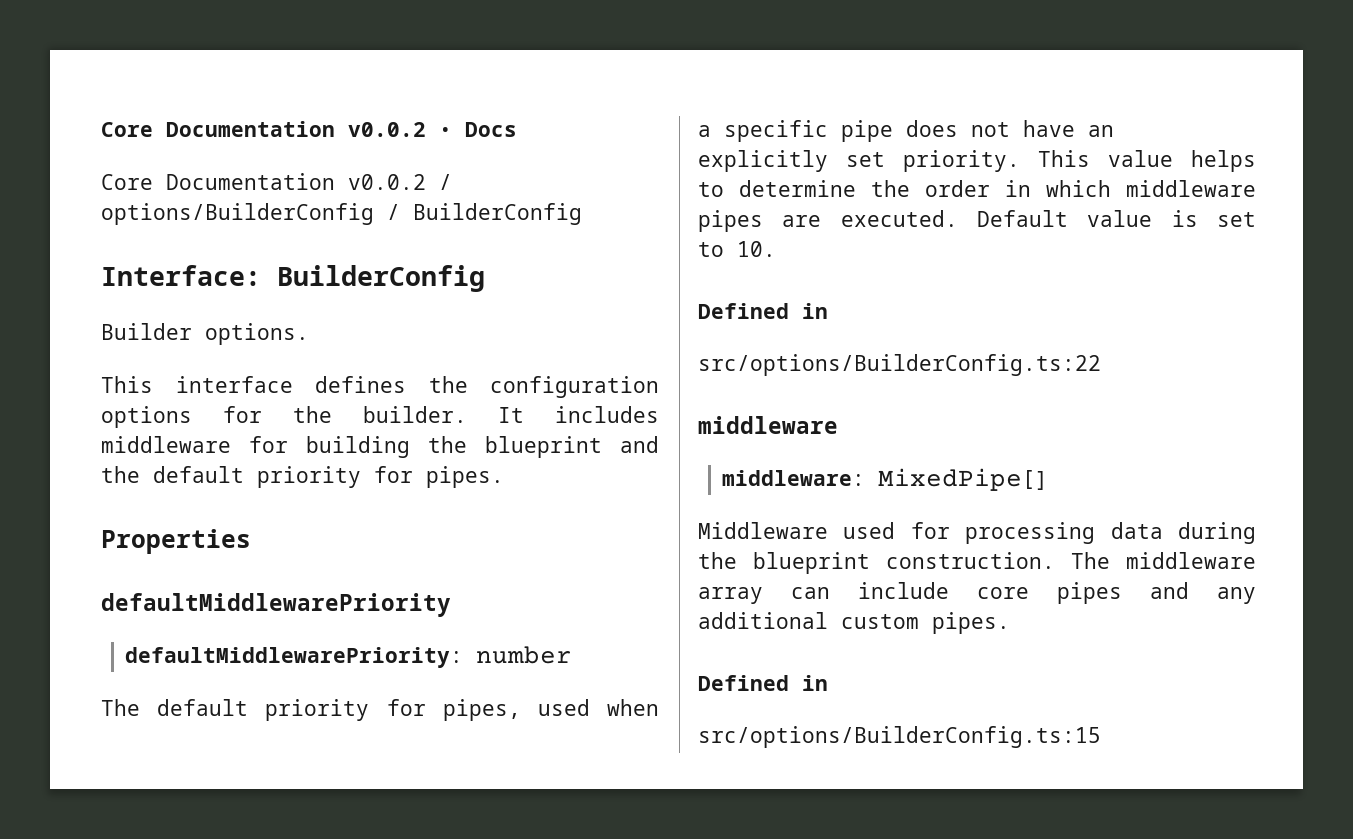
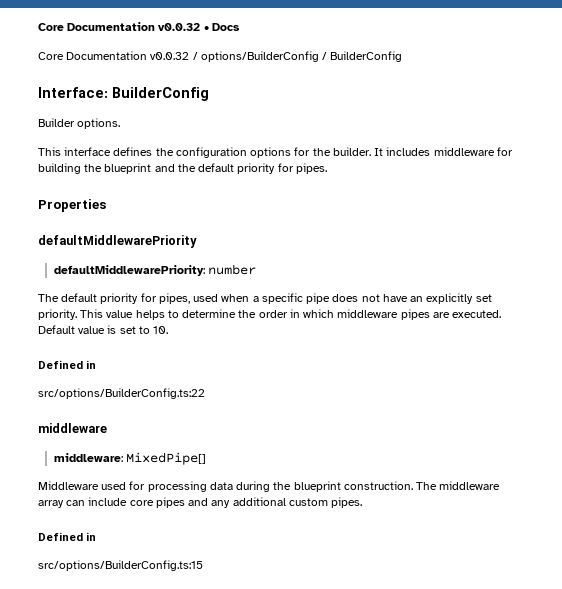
[101,121,426,137] Core Documentation v0.0.2 -> [38,22,201,31] Core Documentation v0.0.32
[348,174,426,190] v0.0.2 -> [150,52,190,60] v0.0.32

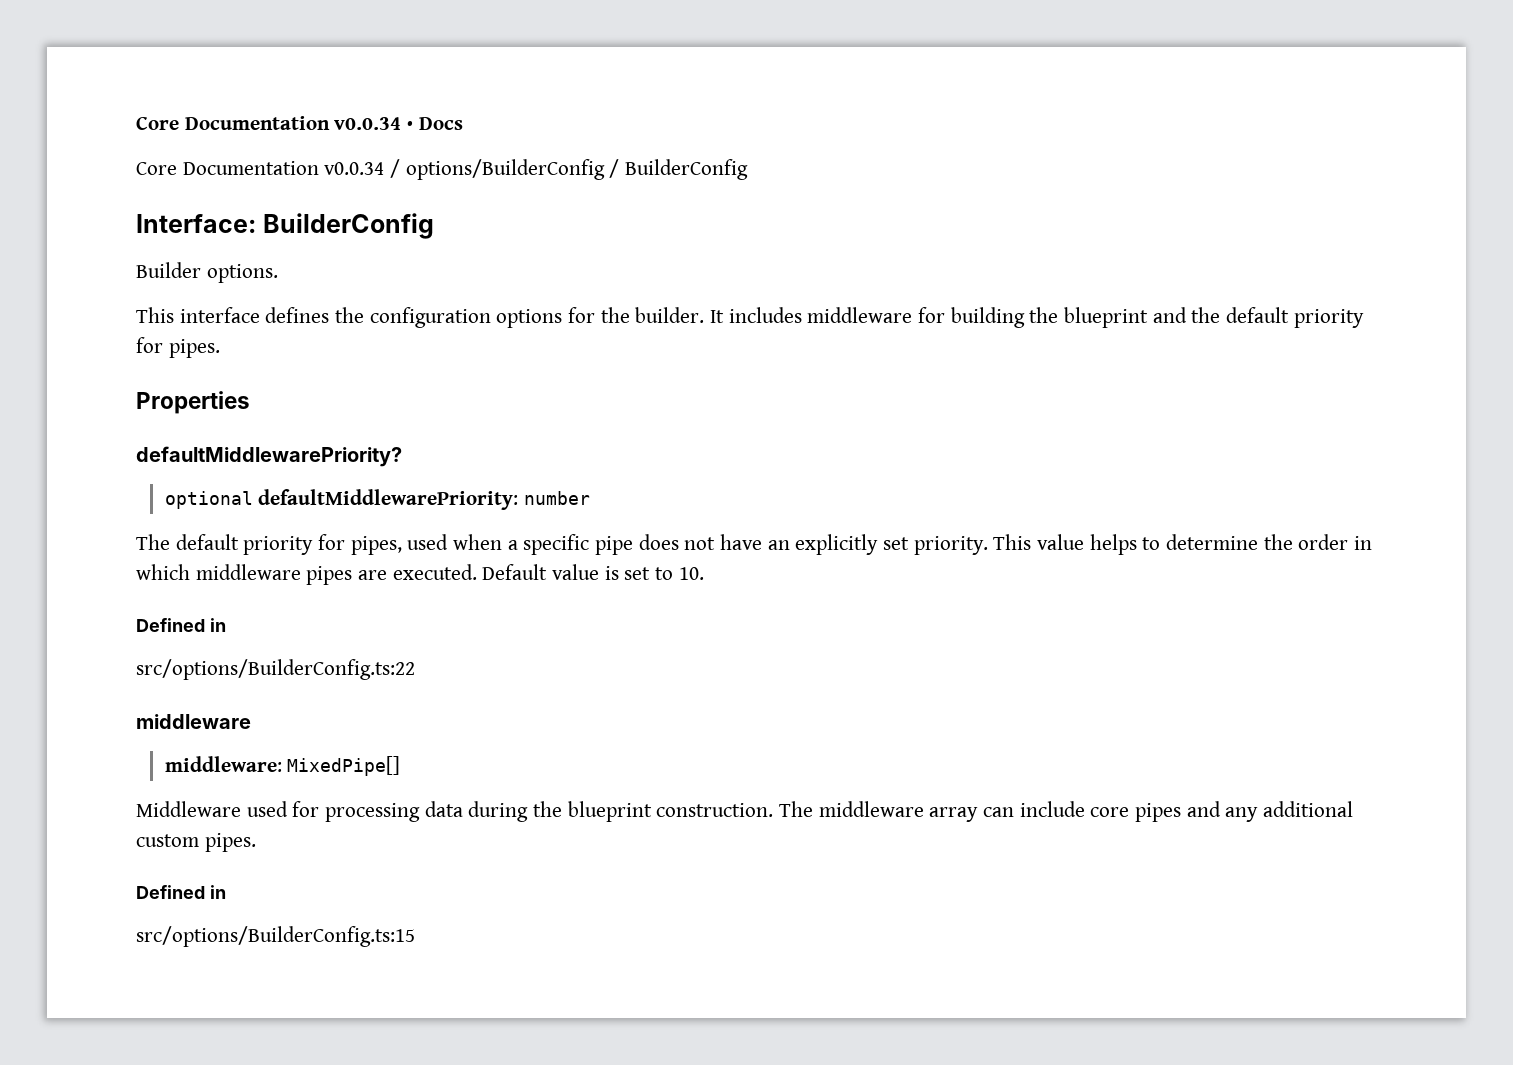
[38,22,201,31] Core Documentation v0.0.32 -> [136,116,402,130] Core Documentation v0.0.34
[150,52,190,60] v0.0.32 -> [324,162,385,175] v0.0.34
[38,235,197,248] defaultMiddlewarePriority // -> [136,446,402,467] [164,491,253,509] defaultMiddlewarePriority? // optional

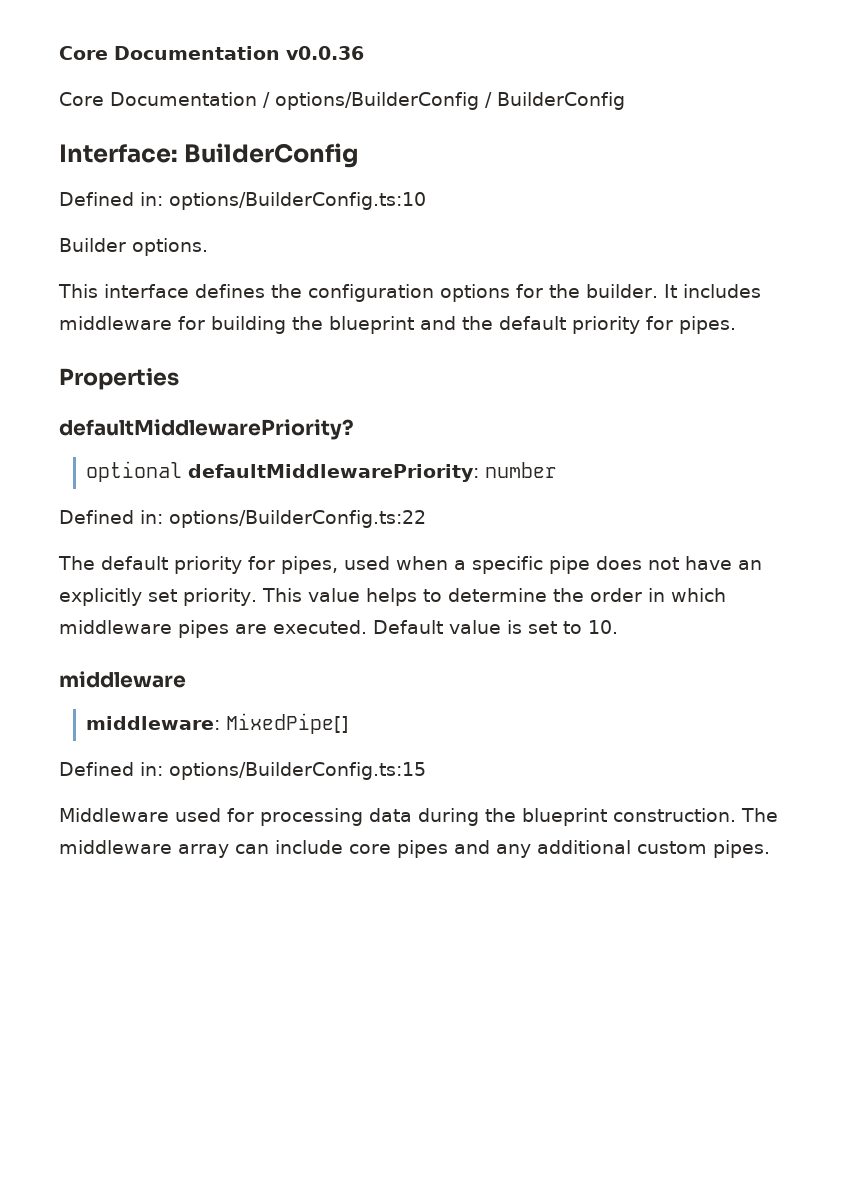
[136,116,463,130] [136,161,385,175] Core Documentation v0.0.34 • Docs // Core Documentation v0.0.34 -> [59,46,364,60] [59,92,257,106] Core Documentation v0.0.36 // Core Documentation
(434, 226) none -> [59,192,426,210] // Defined in: options/BuilderConfig.ts:10
(591, 498) none -> [59,510,426,528] // Defined in: options/BuilderConfig.ts:22
[136,618,226,632] [136,659,415,680] // Defined in // src/options/BuilderConfig.ts:22 -> (618, 627) none
(401, 766) none -> [59,762,426,780] // Defined in: options/BuilderConfig.ts:15
[136,885,226,899] [136,926,415,947] // Defined in // src/options/BuilderConfig.ts:15 -> (770, 849) none

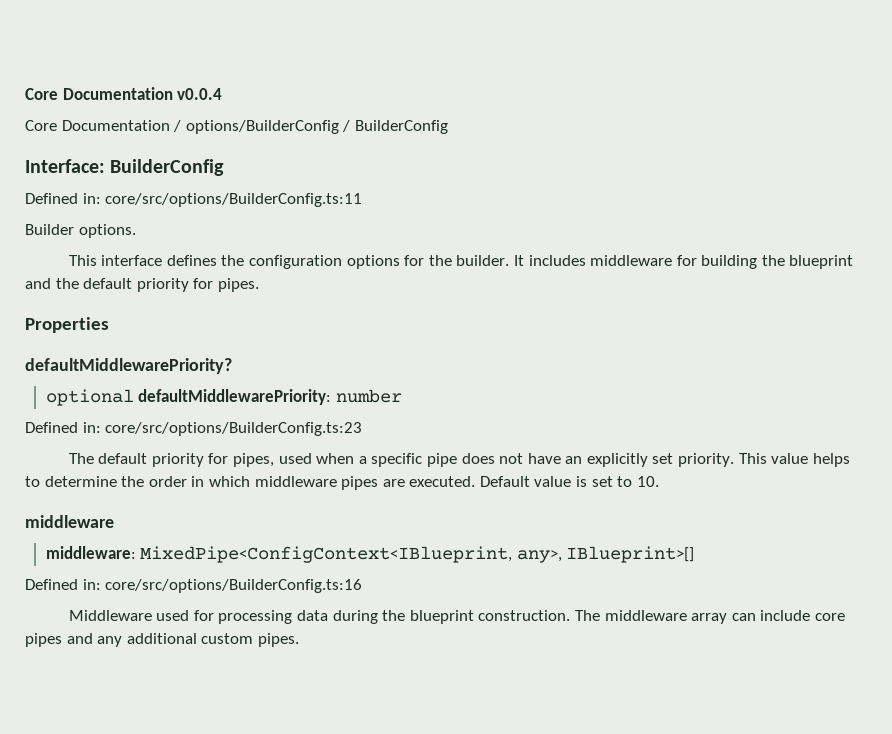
[59,46,364,60] Core Documentation v0.0.36 -> [25,87,223,100] Core Documentation v0.0.4
[169,192,426,210] options/BuilderConfig.ts:10 -> [105,193,363,207] core/src/options/BuilderConfig.ts:11
[169,510,426,528] options/BuilderConfig.ts:22 -> [105,422,363,436] core/src/options/BuilderConfig.ts:23
[226,713,349,734] [59,762,426,780] MixedPipe[] // Defined in: options/BuilderConfig.ts:15 -> [140,546,695,563] [25,579,363,593] MixedPipe<ConfigContext<IBlueprint, any>, IBlueprint>[] // Defined in: core/src/options/BuilderConfig.ts:16

